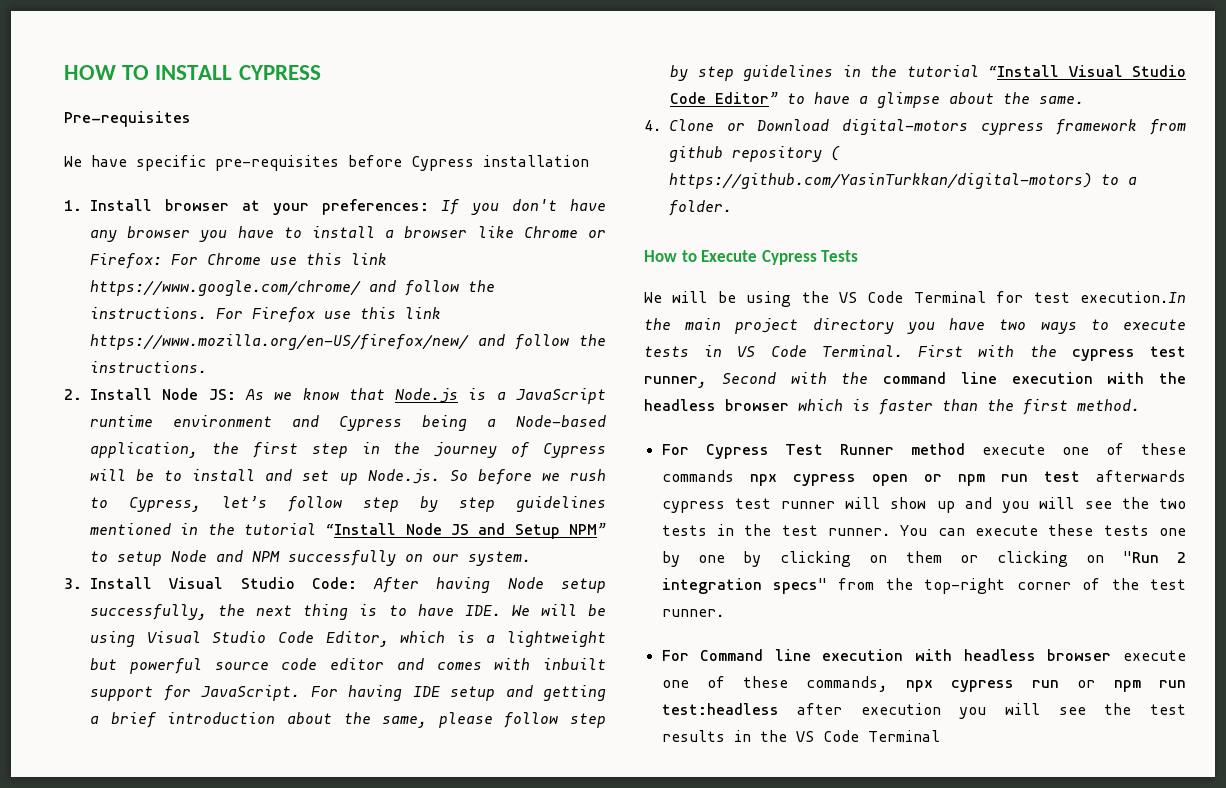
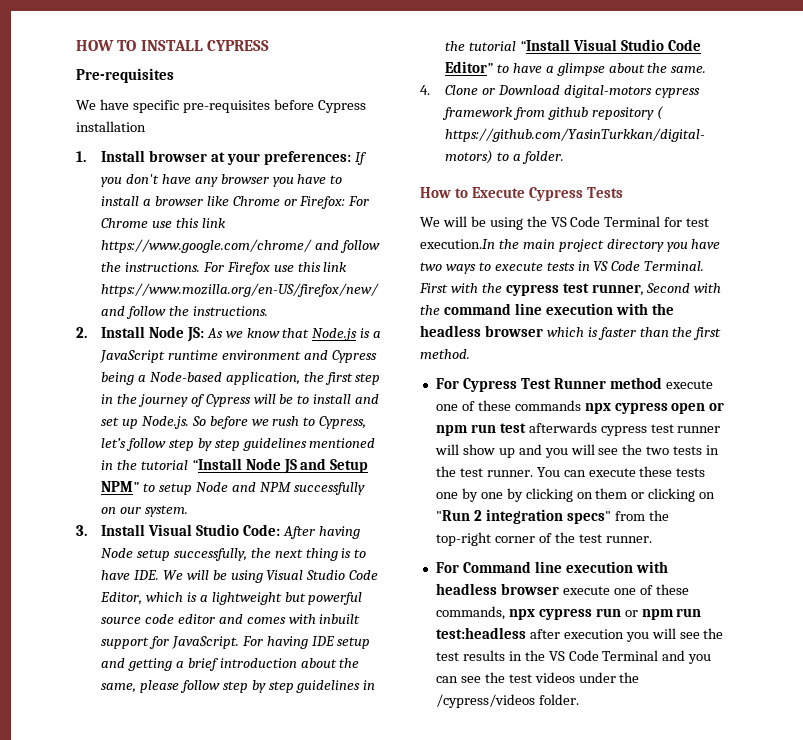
(940, 736) none -> [662,650,712,664] [435,672,640,683] [435,694,579,708] and you can see the test videos under the /cypress/videos folder.

